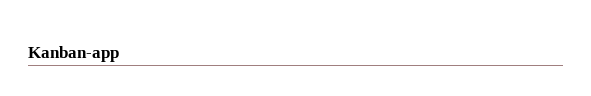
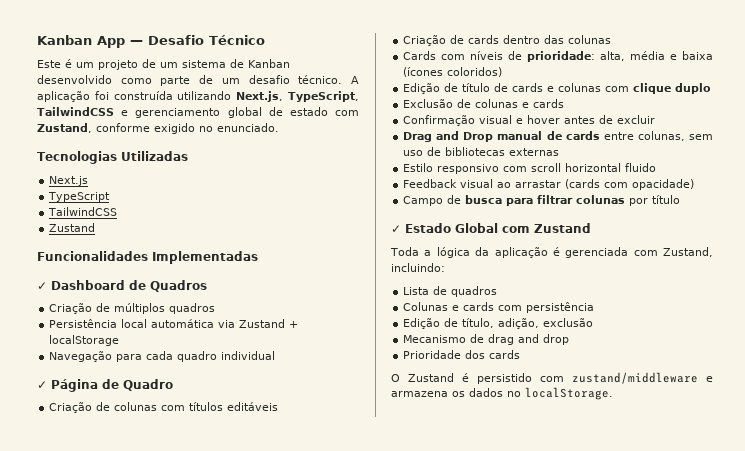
[28,46,119,62] Kanban-app -> [37,35,265,48] [37,59,290,70] [37,75,360,86] [37,91,359,102] [37,107,359,118] [37,123,279,134] [37,151,188,164] [49,176,89,186] [48,192,111,202] [48,207,118,216] [49,223,96,232] [37,251,258,264] [37,280,207,292] [49,303,216,314] [49,319,299,328] [49,335,120,346] [49,351,276,362] [37,379,173,392] [49,402,279,413] [403,35,612,46] [403,51,713,62] [403,67,503,77] [403,83,712,94] [403,99,565,108] [403,115,656,126] [403,131,713,142] [403,147,560,156] [403,163,657,174] [403,179,695,190] [403,195,681,206] [391,223,591,233] [390,247,713,258] [391,263,445,272] [403,286,498,297] [403,302,595,313] [403,318,594,329] [403,334,570,345] [403,350,521,359] [391,372,713,384] [391,387,613,400] Kanban App — Desafio Técnico // Este é um projeto de um sistema de Kanban desenvolvido como parte de um desafio técnico. A aplicação foi construída utilizando Next.js, TypeScript, TailwindCSS e gerenciamento global de estado com Zustand, conforme exigido no enunciado. // Tecnologias Utilizadas // Next.js // TypeScript // TailwindCSS // Zustand // Funcionalidades Implementadas // ✓ Dashboard de Quadros // Criação de múltiplos quadros // Persistência local automática via Zustand + localStorage // Navegação para cada quadro individual // ✓ Página de Quadro // Criação de colunas com títulos editáveis // Criação de cards dentro das colunas // Cards com níveis de prioridade: alta, média e baixa (ícones coloridos) // Edição de título de cards e colunas com clique duplo // Exclusão de colunas e cards // Confirmação visual e hover antes de excluir // Drag and Drop manual de cards entre colunas, sem uso de bibliotecas externas // Estilo responsivo com scroll horizontal fluido // Feedback visual ao arrastar (cards com opacidade) // Campo de busca para filtrar colunas por título // ✓ Estado Global com Zustand // Toda a lógica da aplicação é gerenciada com Zustand, incluindo: // Lista de quadros // Colunas e cards com persistência // Edição de título, adição, exclusão // Mecanismo de drag and drop // Prioridade dos cards // O Zustand é persistido com zustand/middleware e armazena os dados no localStorage.

